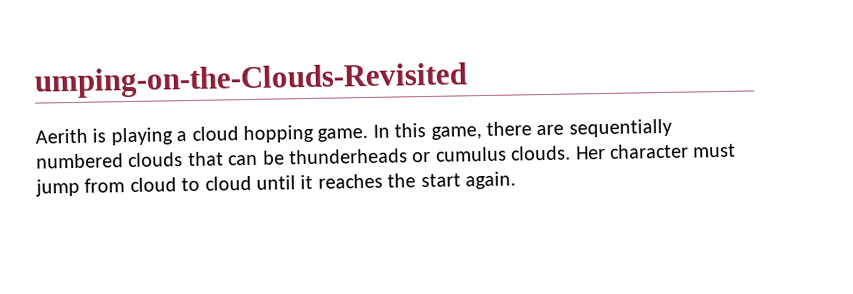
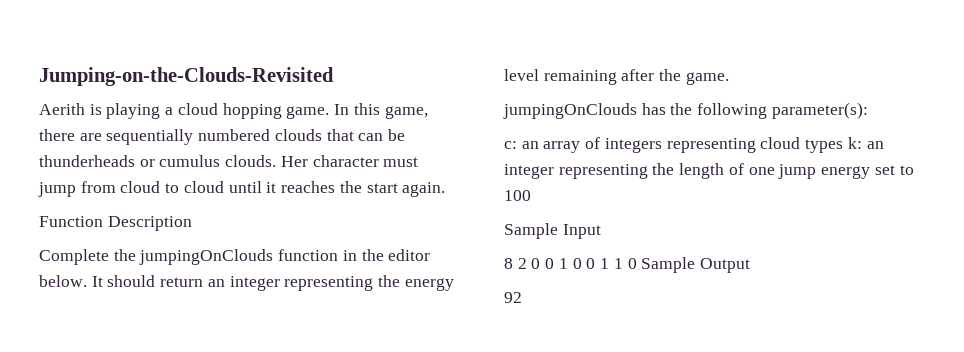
[34,62,468,99] umping-on-the-Clouds-Revisited -> [39,67,334,86] Jumping-on-the-Clouds-Revisited
(516, 180) none -> [39,216,192,231] [39,249,431,265] [39,275,454,291] [504,69,729,85] [503,102,868,119] [504,137,884,153] [504,163,914,179] [504,190,531,201] [504,223,601,239] [504,257,750,273] [504,292,522,303] // Function Description // Complete the jumpingOnClouds function in the editor below. It should return an integer representing the energy level remaining after the game. // jumpingOnClouds has the following parameter(s): // c: an array of integers representing cloud types k: an integer representing the length of one jump energy set to 100 // Sample Input // 8 2 0 0 1 0 0 1 1 0 Sample Output // 92

